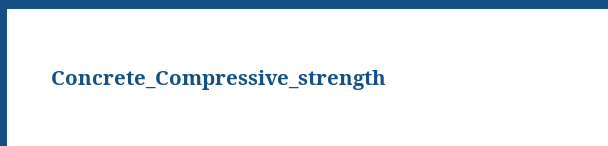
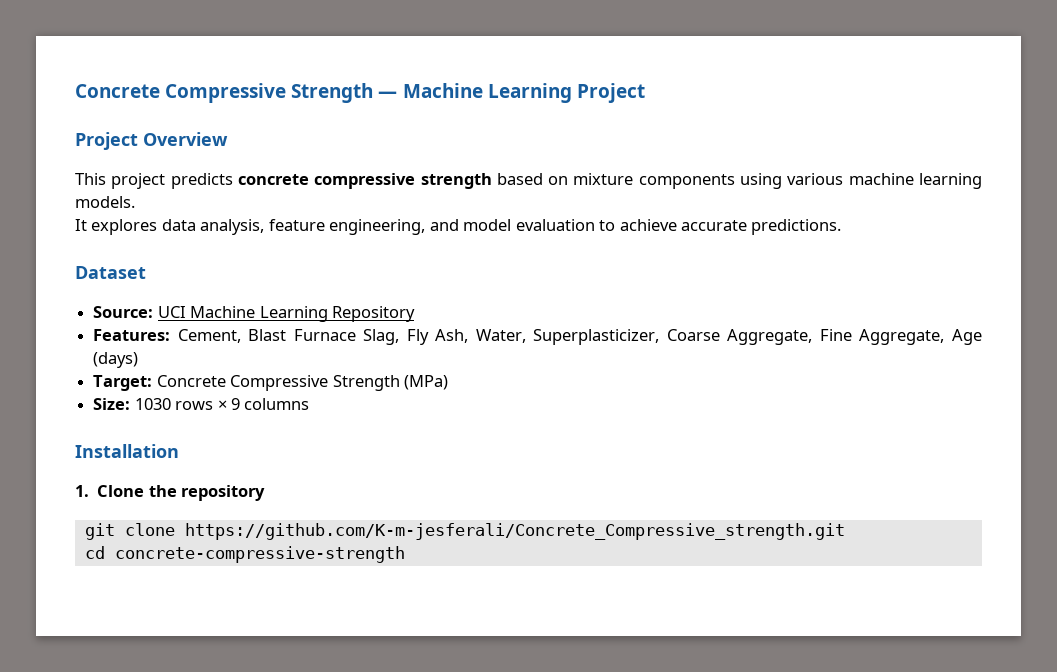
[51,70,386,90] Concrete_Compressive_strength -> [75,83,645,103] [75,132,228,150] [75,173,982,189] [75,196,135,208] [75,219,842,235] [75,266,146,279] [93,306,415,322] [93,329,982,345] [93,352,139,368] [93,375,448,391] [93,398,310,410] [75,444,179,458] [75,485,266,501] [84,523,845,540] [84,546,405,563] Concrete Compressive Strength — Machine Learning Project // Project Overview // This project predicts concrete compressive strength based on mixture components using various machine learning models. // It explores data analysis, feature engineering, and model evaluation to achieve accurate predictions. // Dataset // Source: UCI Machine Learning Repository // Features: Cement, Blast Furnace Slag, Fly Ash, Water, Superplasticizer, Coarse Aggregate, Fine Aggregate, Age (days) // Target: Concrete Compressive Strength (MPa) // Size: 1030 rows × 9 columns // Installation // 1. Clone the repository // git clone https://github.com/K-m-jesferali/Concrete_Compressive_strength.git // cd concrete-compressive-strength

